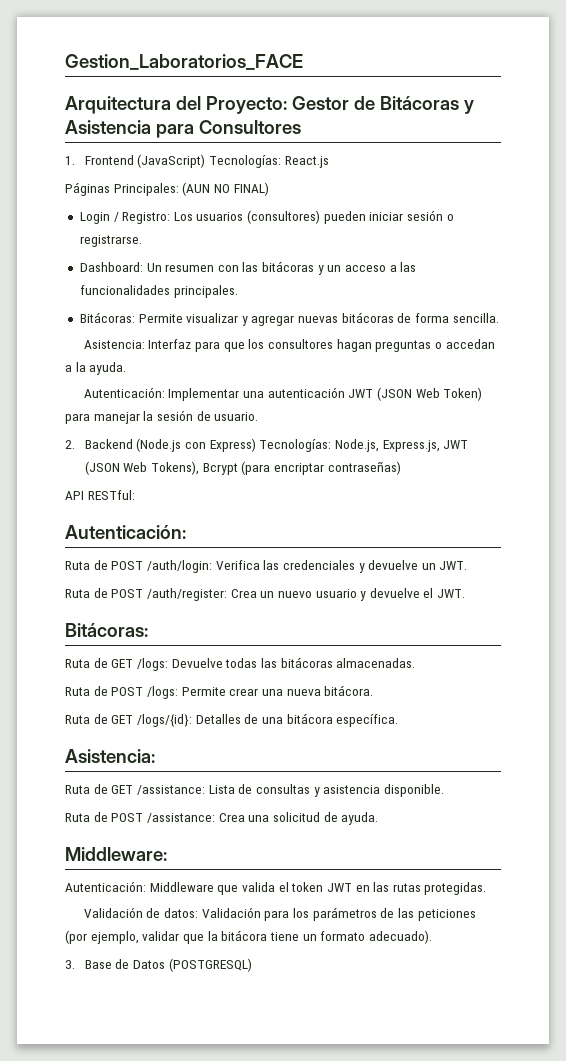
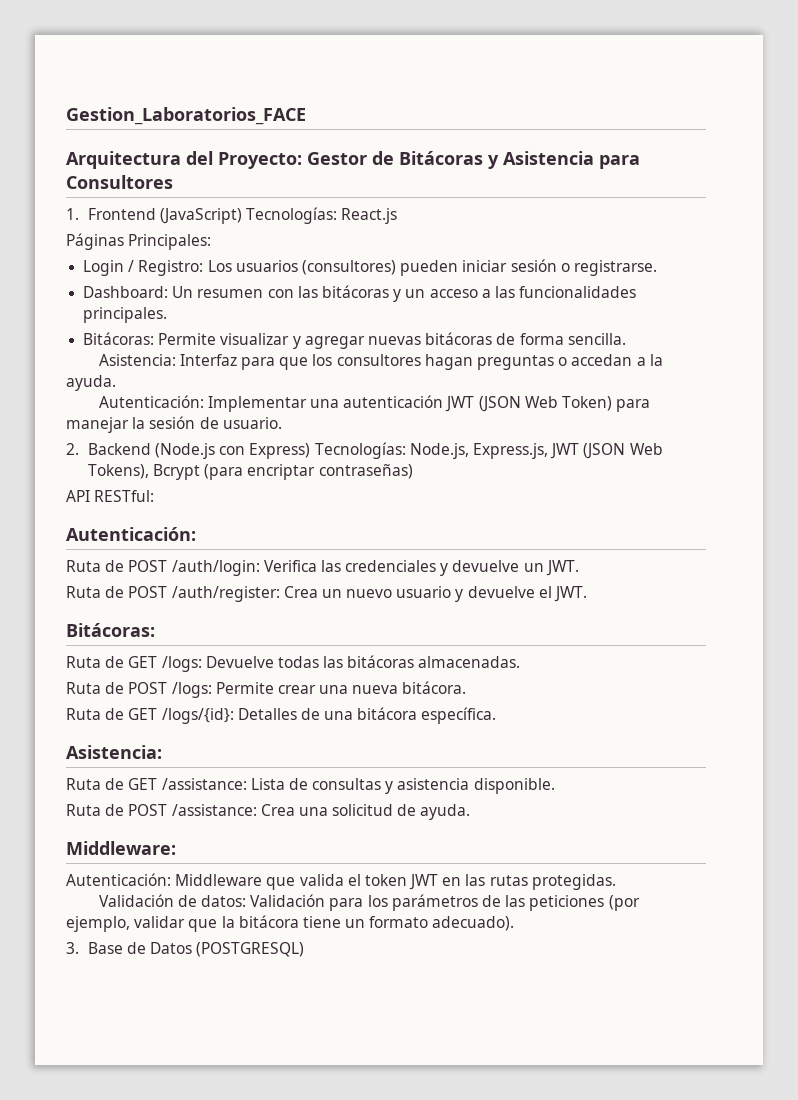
[182,182,269,196] (AUN NO FINAL) -> (212, 242) none

